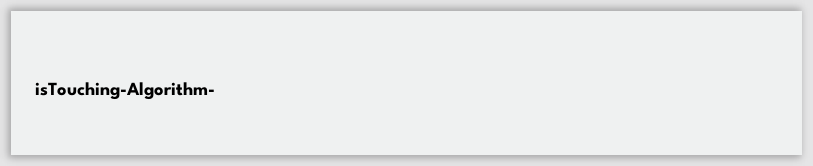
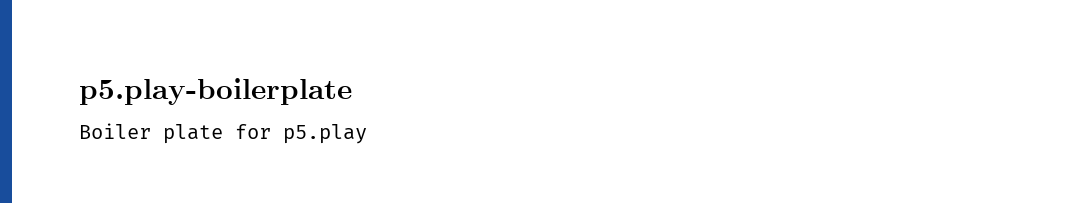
[35,82,215,100] isTouching-Algorithm- -> [79,78,352,105] [79,123,367,144] p5.play-boilerplate // Boiler plate for p5.play

